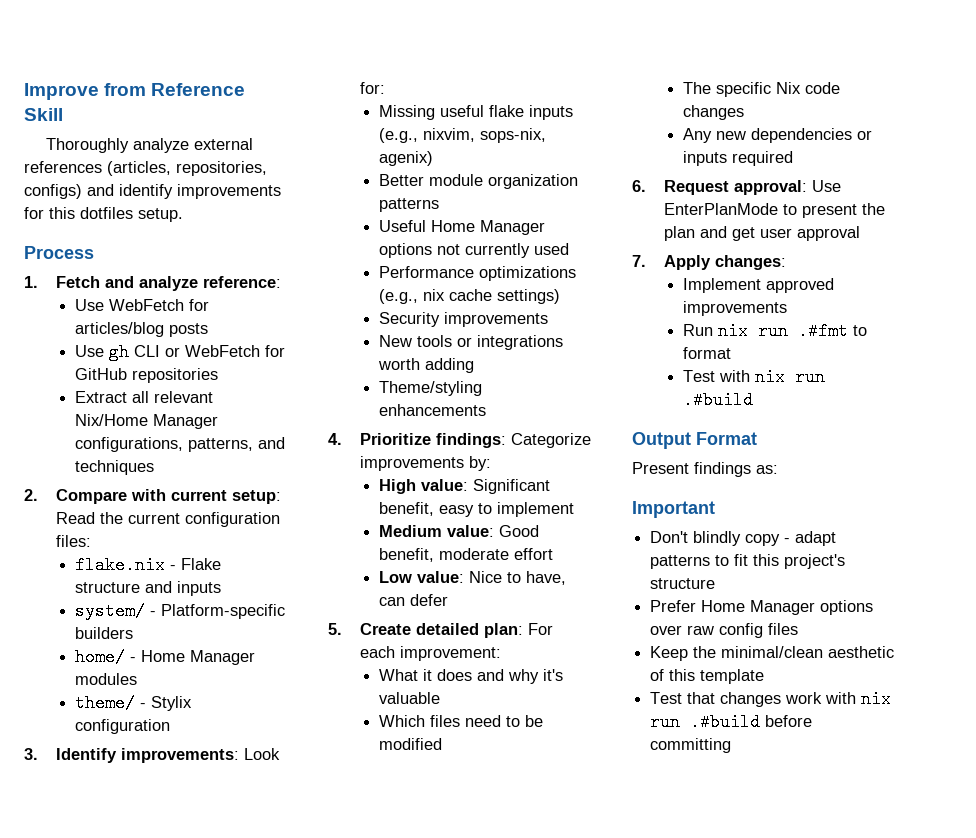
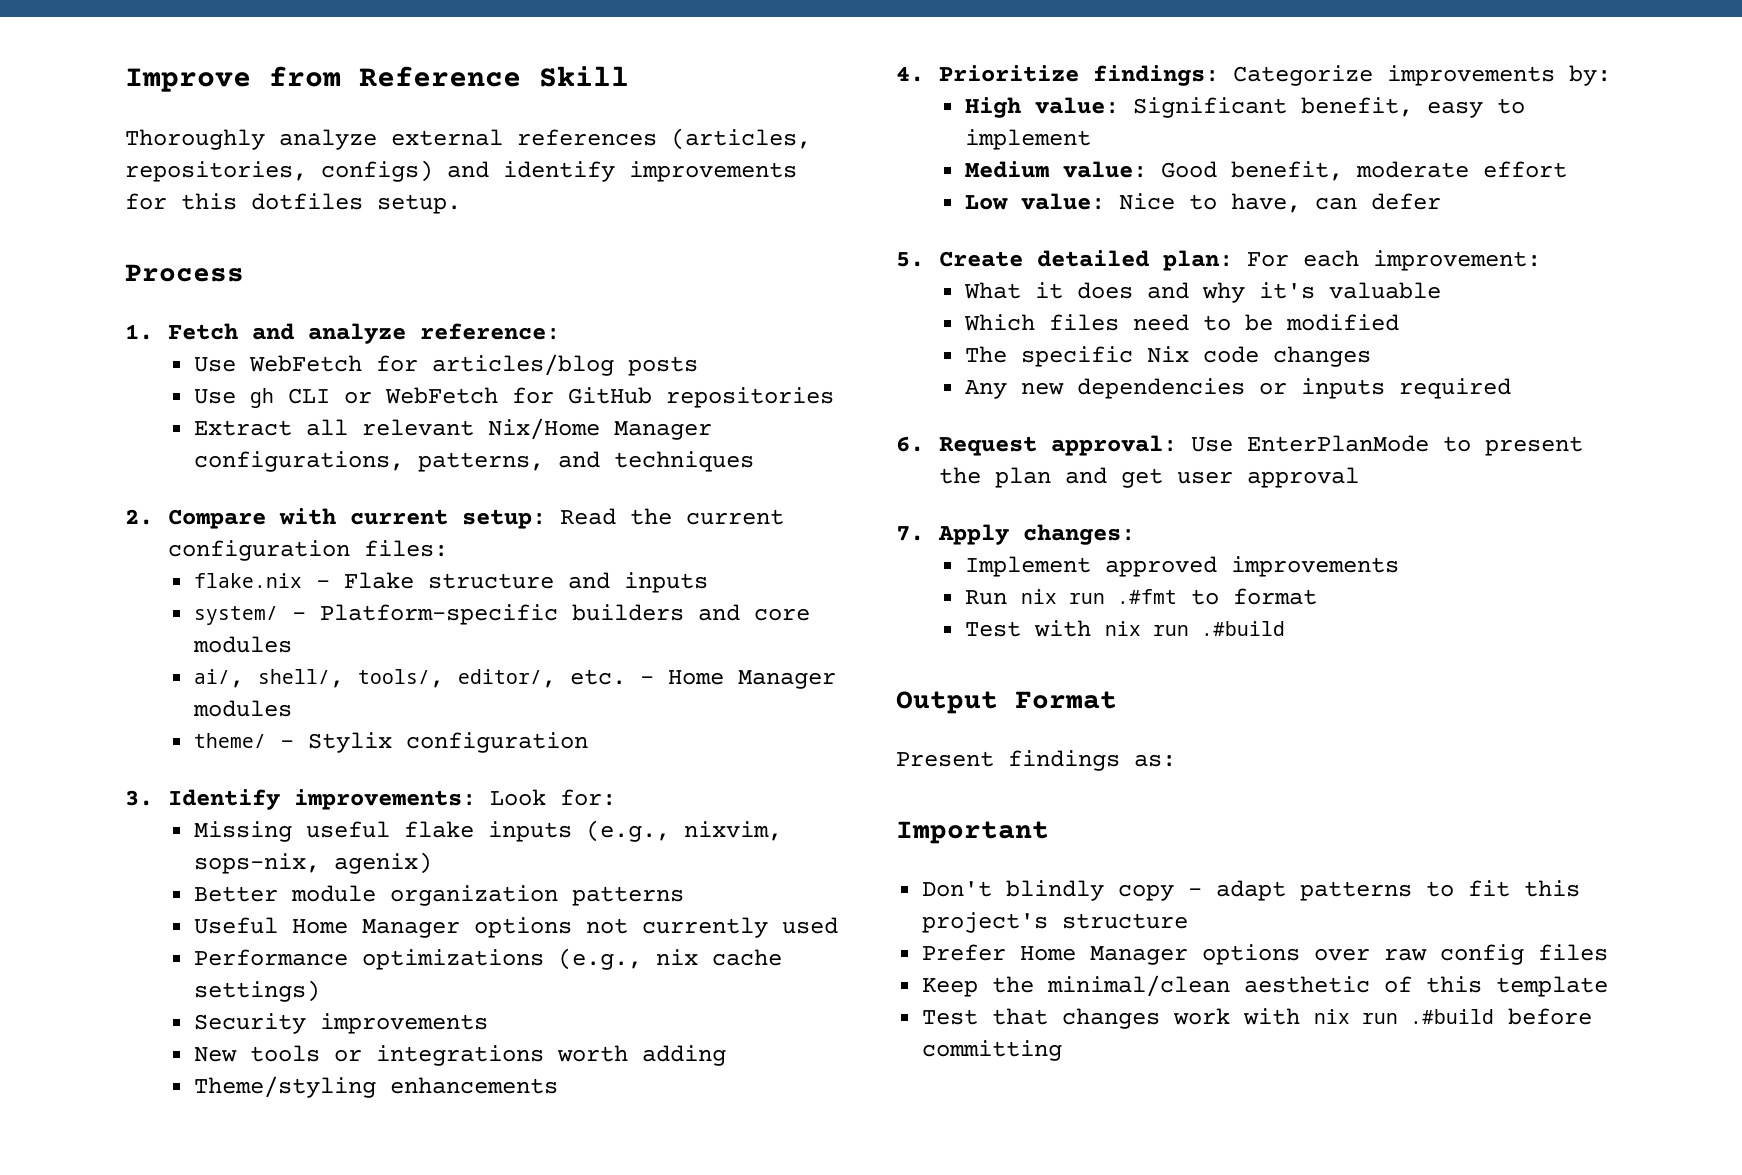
[74,648,125,666] // home/ -> [698,604,811,621] [193,636,293,653] [194,669,627,688] and core modules // ai/, shell/, tools/, editor/, etc.

